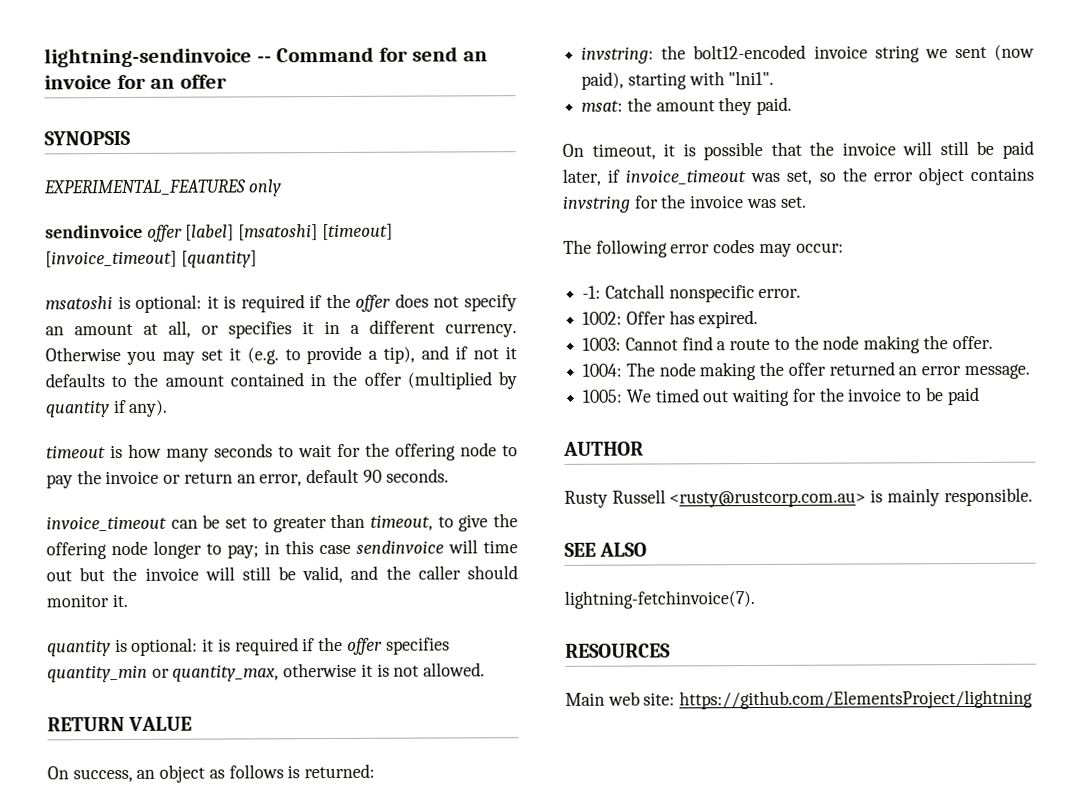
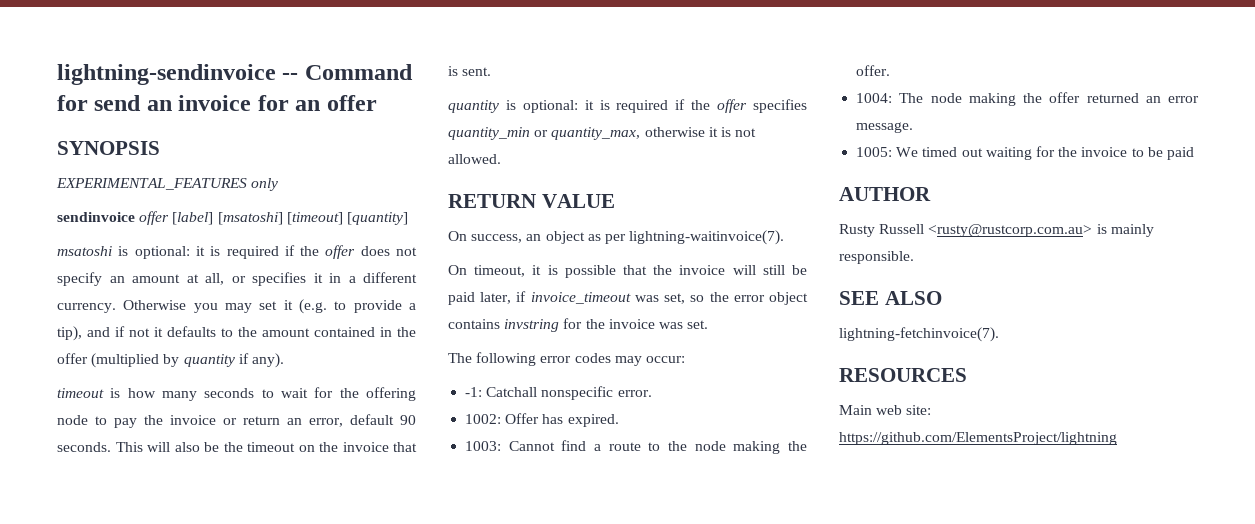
[45,250,177,268] [invoice_timeout] -> (343, 218) none
[46,513,518,533] [46,539,518,560] [46,565,518,584] [46,593,128,608] // invoice_timeout can be set to greater than timeout, to give the offering node longer to pay; in this case sendinvoice will time out but the invoice will still be valid, and the caller should monitor it. -> [115,442,417,452] [448,66,492,76] This will also be the timeout on the invoice that is sent.
[228,763,376,779] [581,44,1035,64] [581,70,775,90] [581,96,793,116] follows is returned: // invstring: the bolt12-encoded invoice string we sent (now paid), starting with "lni1". // msat: the amount they paid. -> [604,230,785,245] per lightning-waitinvoice(7).

